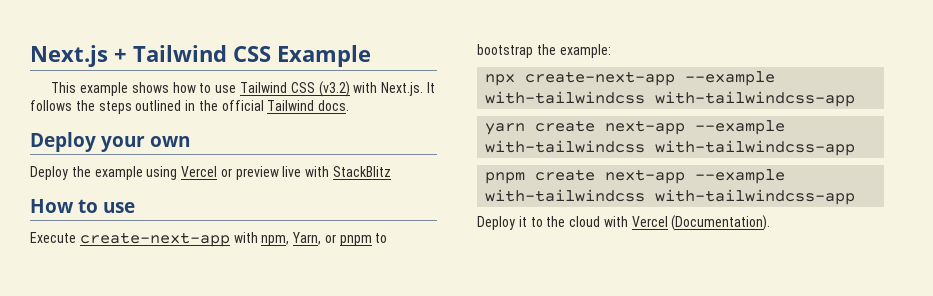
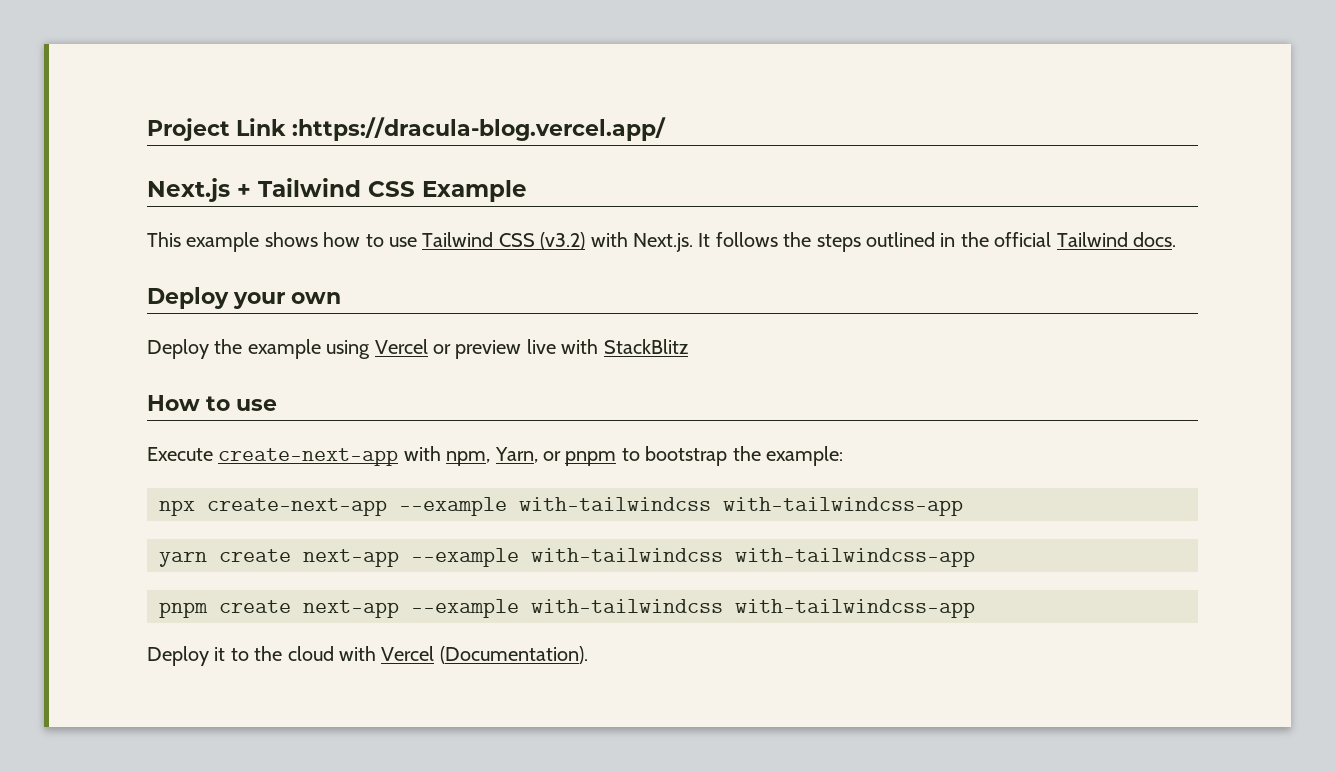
(30, 56) none -> [147,117,666,141] Project Link :https://dracula-blog.vercel.app/ //

